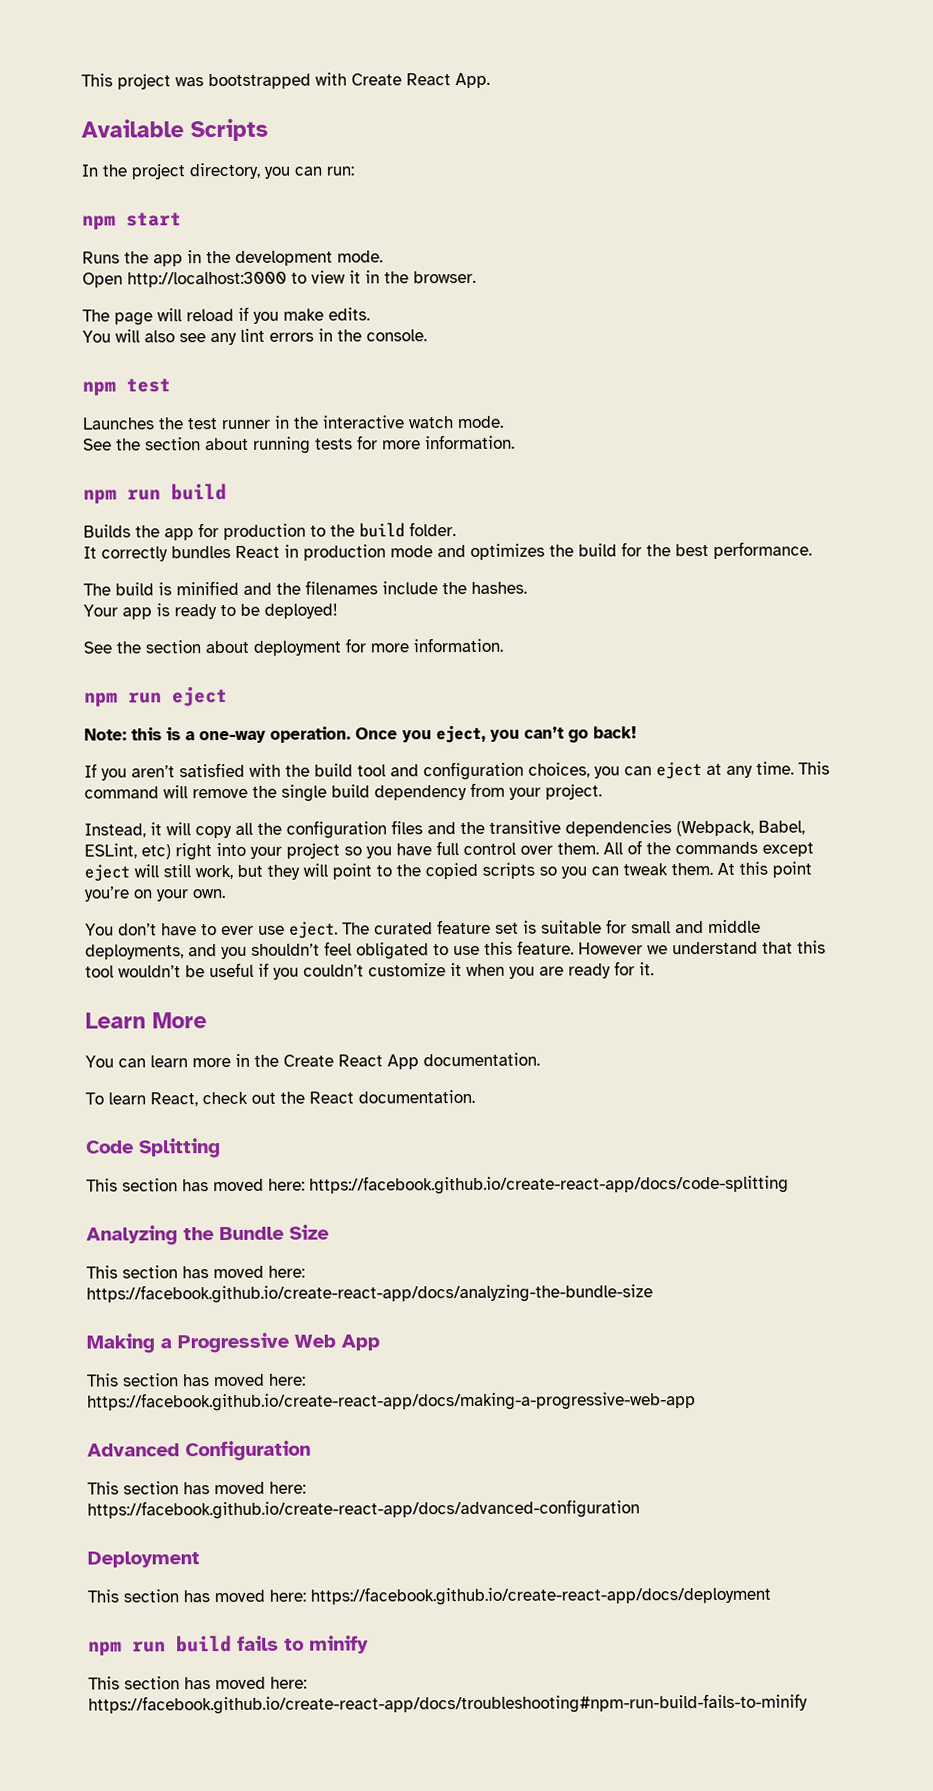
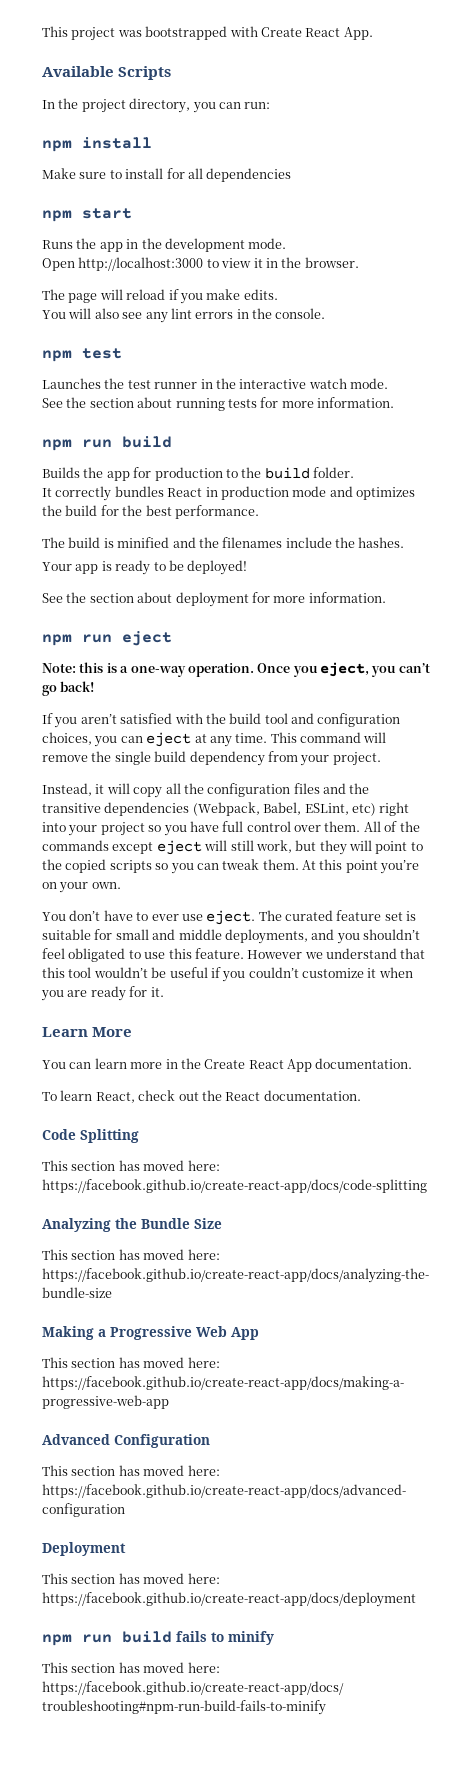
(354, 171) none -> [42,137,152,152] [42,168,292,182] // npm install // Make sure to install for all dependencies

